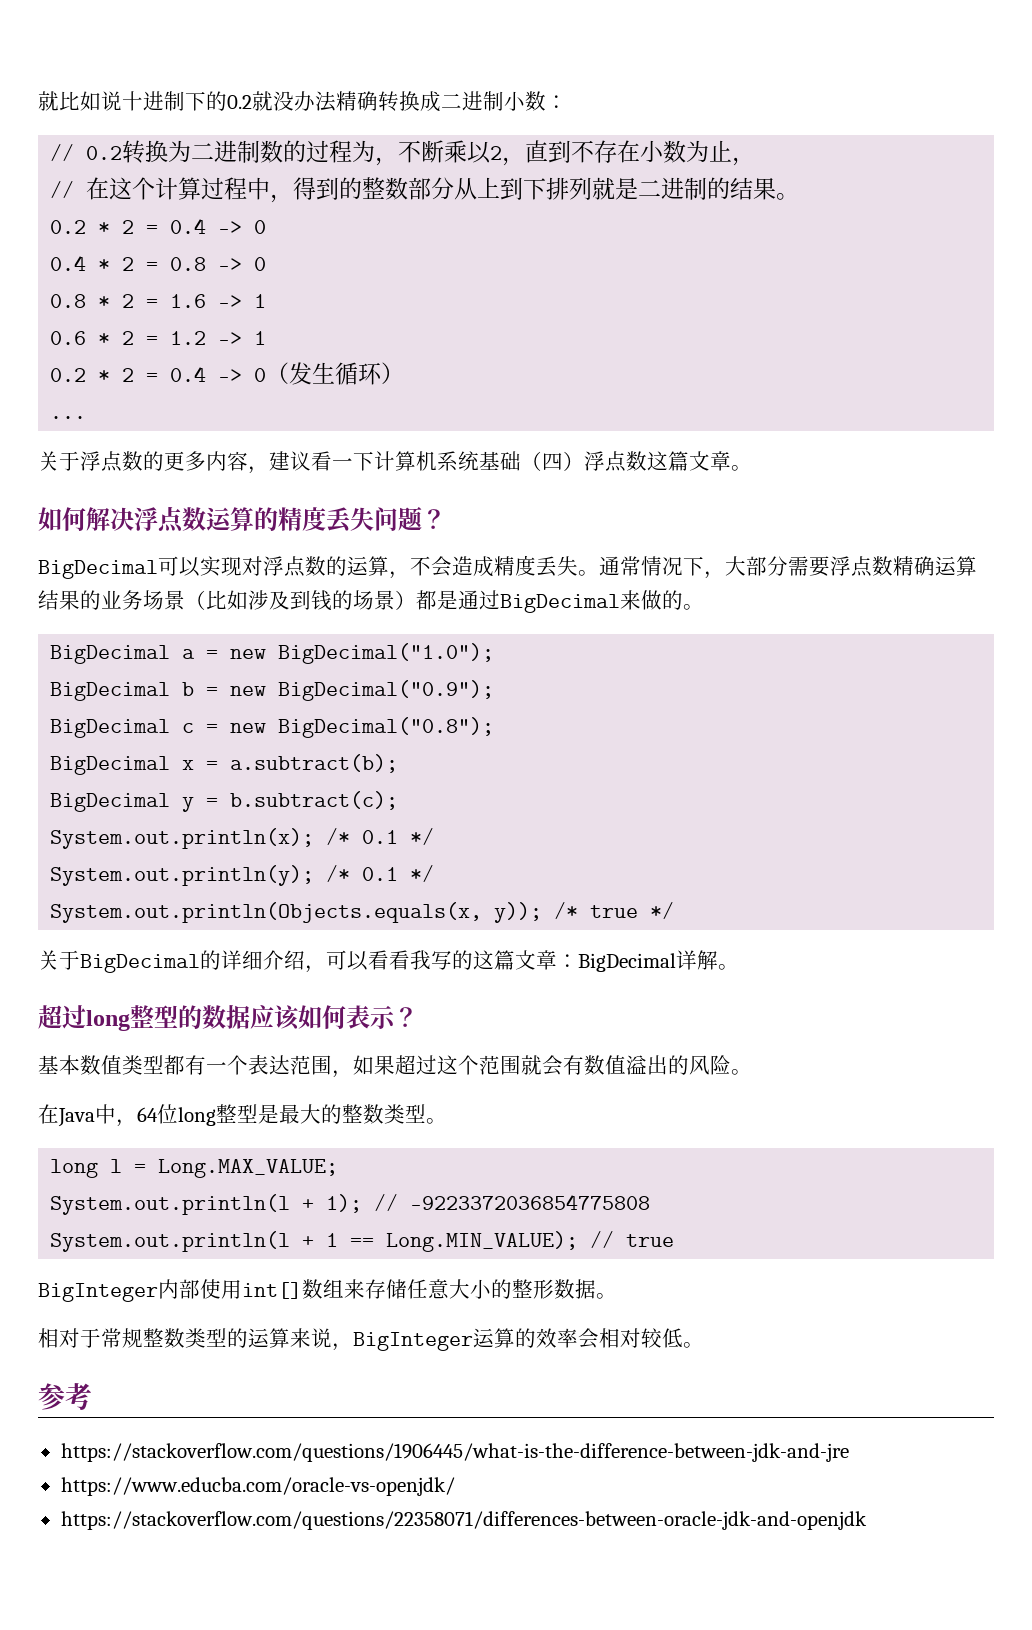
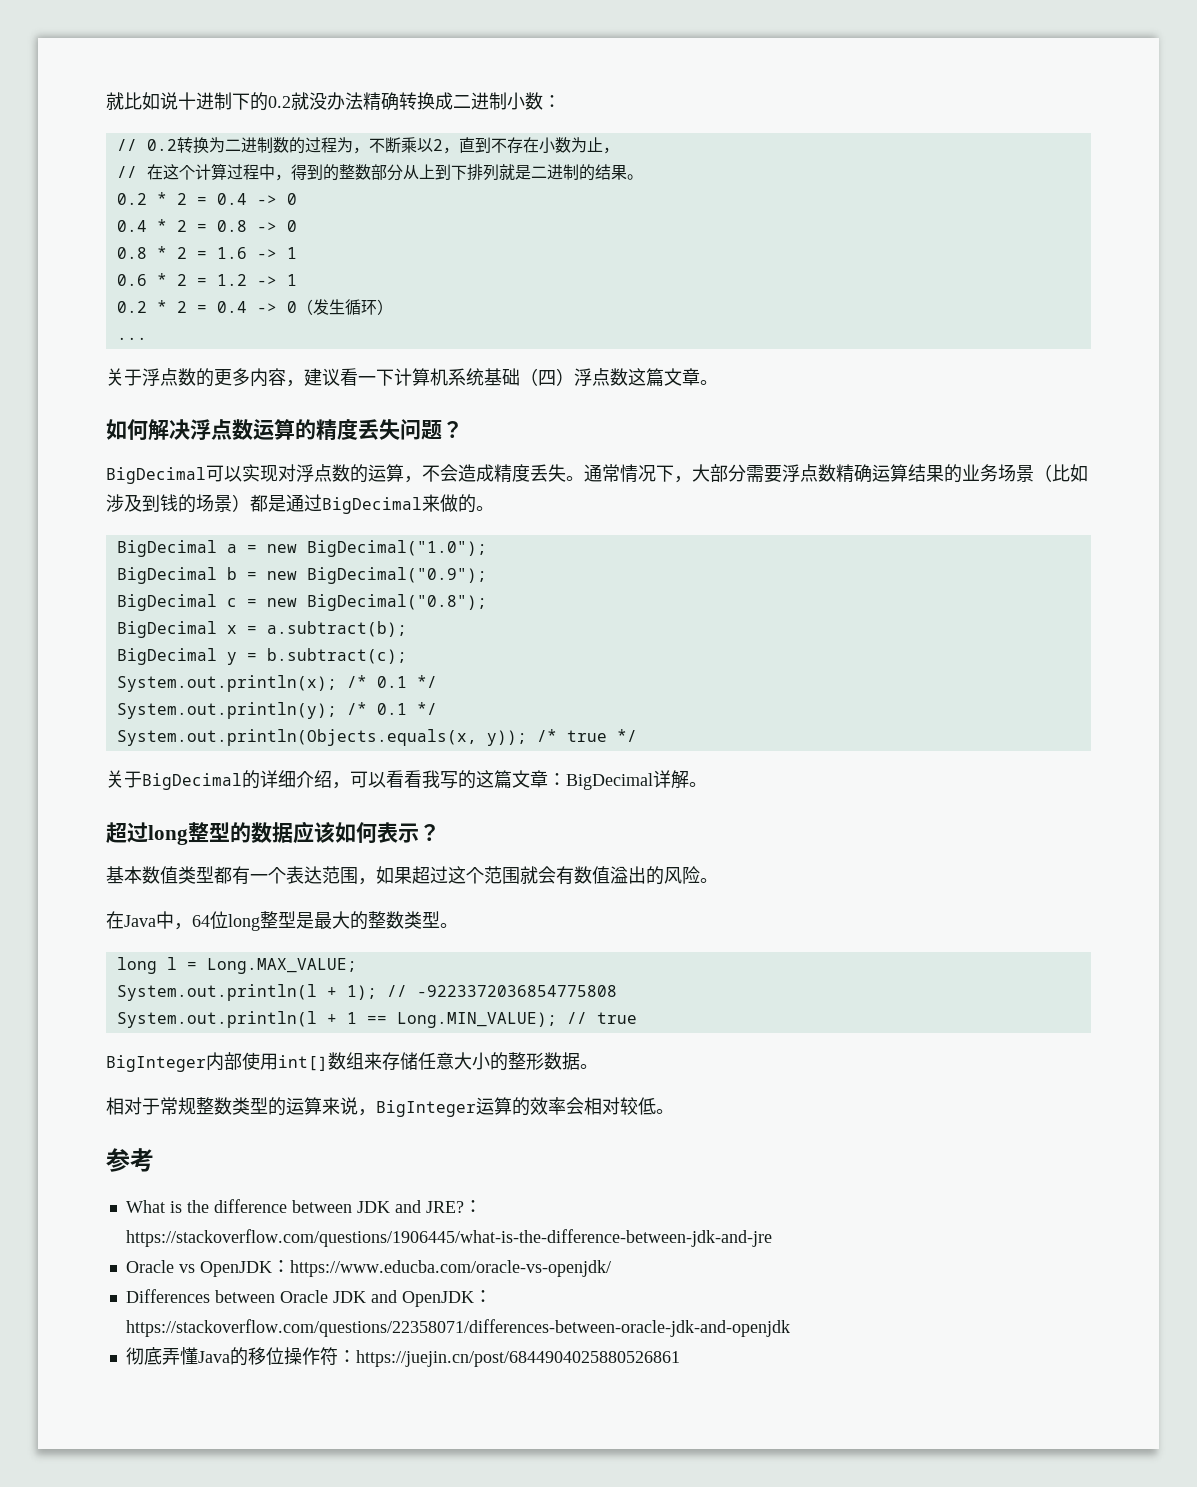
[60,1443,849,1462] [60,1477,455,1496] [60,1511,867,1530] https://stackoverflow.com/questions/1906445/what-is-the-difference-between-jdk-and-jre // https://www.educba.com/oracle-vs-openjdk/ // https://stackoverflow.com/questions/22358071/differences-between-oracle-jdk-and-openjdk -> [125,1199,482,1213] [125,1229,772,1247] [125,1260,611,1277] [125,1289,492,1307] [125,1319,790,1337] [125,1347,680,1367] What is the difference between JDK and JRE?：https://stackoverflow.com/questions/1906445/what-is-the-difference-between-jdk-and-jre // Oracle vs OpenJDK：https://www.educba.com/oracle-vs-openjdk/ // Differences between Oracle JDK and OpenJDK：https://stackoverflow.com/questions/22358071/differences-between-oracle-jdk-and-openjdk // 彻底弄懂Java的移位操作符：https://juejin.cn/post/6844904025880526861

